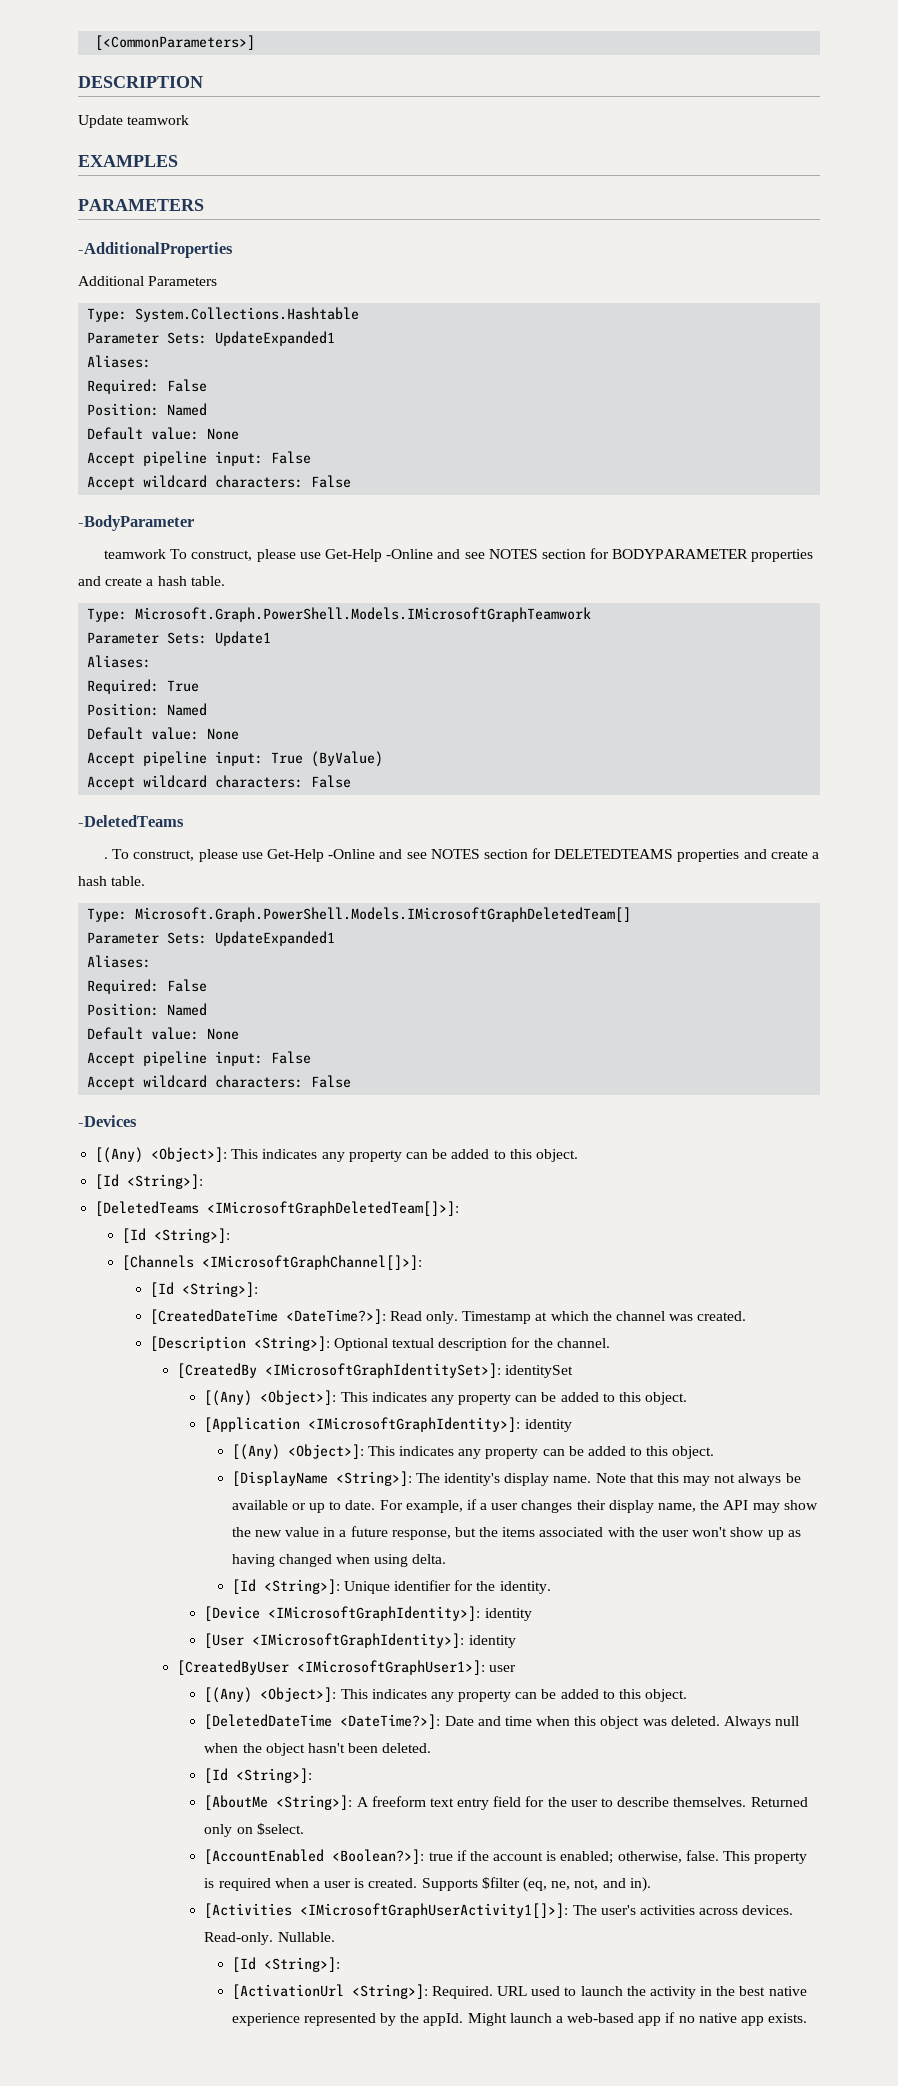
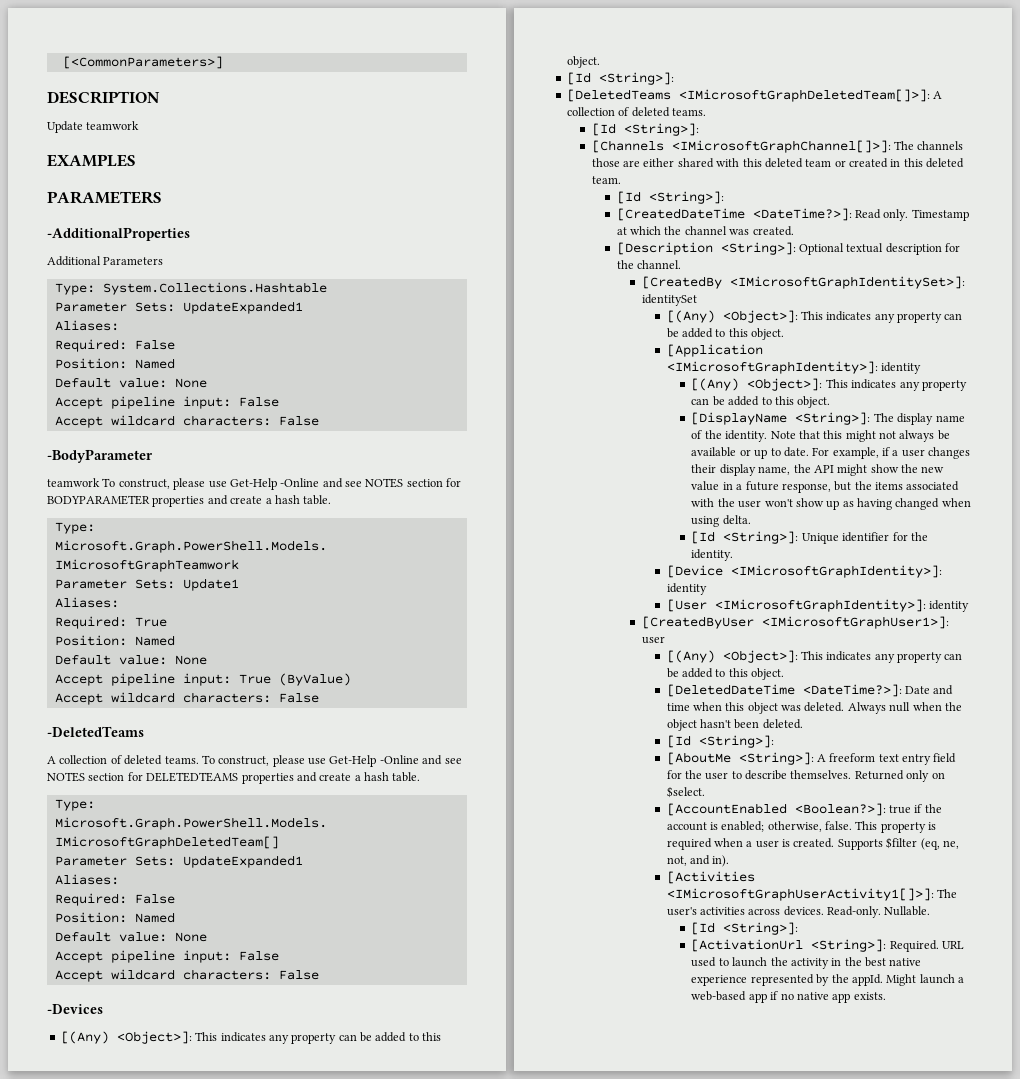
[104,857,109,859] . -> [47,755,199,765] A collection of deleted teams.
(460, 1208) none -> [933,91,943,99] [566,107,706,117] A collection of deleted teams.
(423, 1262) none -> [894,141,964,150] [591,158,965,168] [591,176,621,184] The channels those are either shared with this deleted team or created in this deleted team.
[444,1473,592,1486] identity's display name. -> [897,413,965,425] [691,430,768,442] display name of the identity.
[683,1476,711,1486] may -> [845,430,876,442] might
[752,1503,780,1513] may -> [837,464,868,476] might

